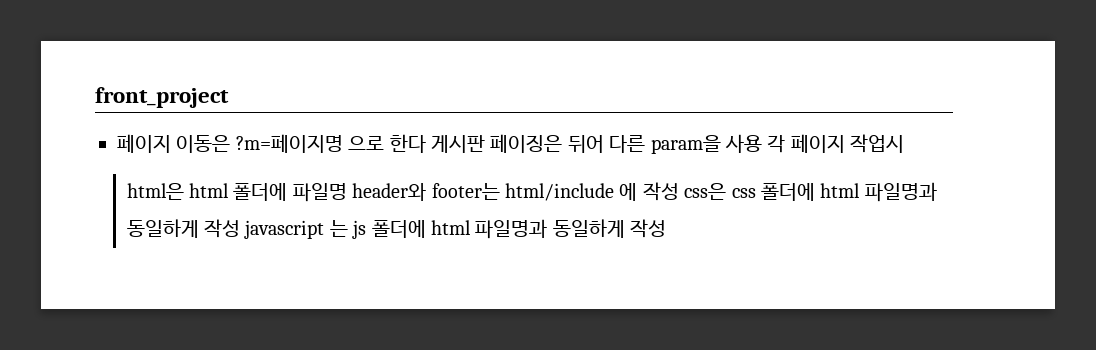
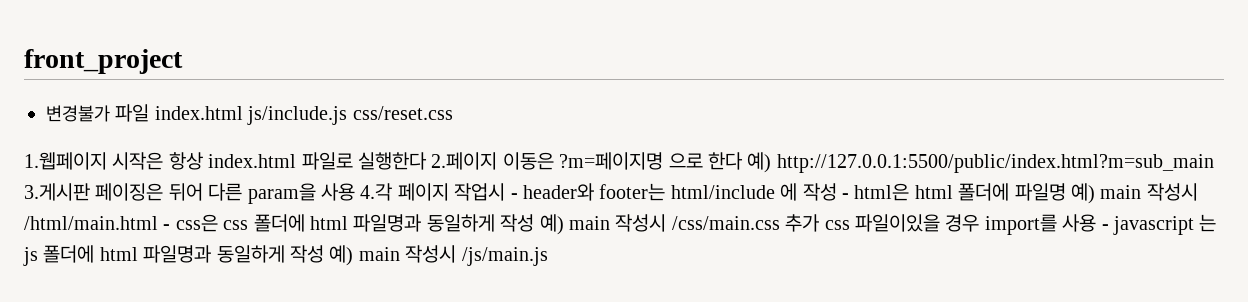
[117,134,171,153] 페이지 -> [46,104,453,125] [24,152,498,170] 변경불가 파일 index.html js/include.js css/reset.css // 1.웹페이지 시작은 항상 index.html 파일로 실행한다 2.페이지
[431,135,485,153] 게시판 -> [747,152,1214,173] [24,183,90,201] 예) http://127.0.0.1:5500/public/index.html?m=sub_main 3.게시판
[767,135,786,153] 각 -> [360,183,393,201] 4.각
[126,183,347,202] // html은 html 폴더에 파일명 -> [510,193,518,199] -
(679, 191) none -> [841,183,1198,204] [24,216,171,230] - html은 html 폴더에 파일명 예) main 작성시 /html/main.html -
(240, 228) none -> [539,214,1109,235] 예) main 작성시 /css/main.css 추가 css 파일이있을 경우 import를 사용 -
(667, 228) none -> [329,245,548,266] 예) main 작성시 /js/main.js

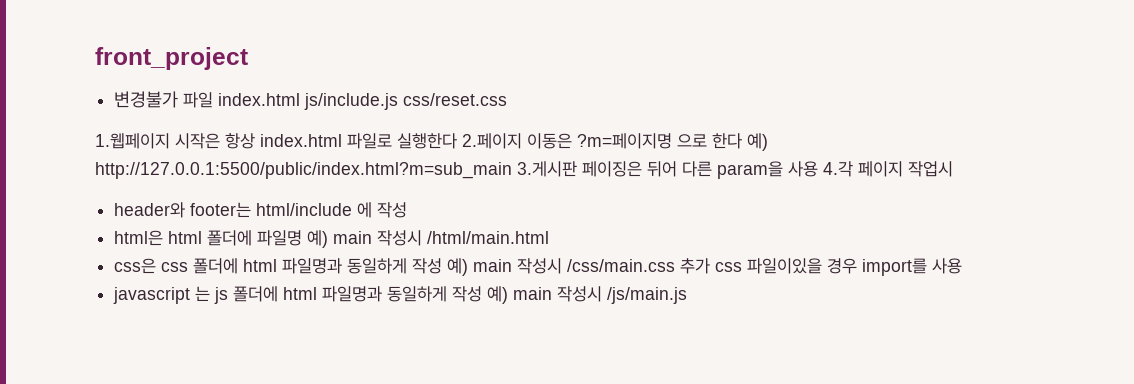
[510,193,518,199] - -> (953, 169) //
[841,193,849,199] - -> (408, 210) //
[163,224,171,230] - -> (550, 237) //
[1101,224,1109,230] - -> (963, 266) //

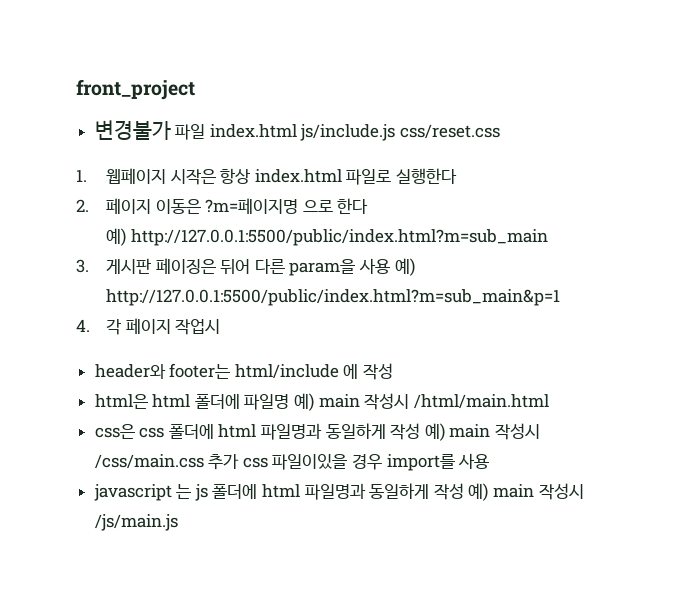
[95,133,170,149] 1.웹페이지 -> [76,168,167,184] 1. 웹페이지
[462,133,522,149] 2.페이지 -> [76,198,152,214] // 2. 페이지
(742, 141) none -> (369, 206) //
[517,161,577,177] 3.게시판 -> [76,258,152,274] // 3. 게시판
[823,161,853,177] 4.각 -> [394,258,415,276] [106,289,561,306] [76,319,122,335] 예) http://127.0.0.1:5500/public/index.html?m=sub_main&p=1 // 4. 각

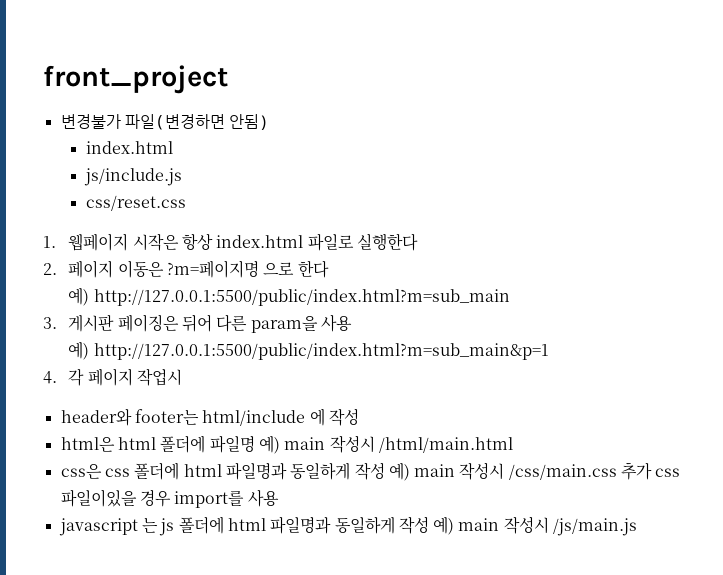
[175,124,297,140] 파일 index.html -> [124,114,270,130] [85,141,173,154] 파일(변경하면 안됨) // index.html //
(396, 132) none -> (182, 177) //
(391, 266) none -> (352, 323) //

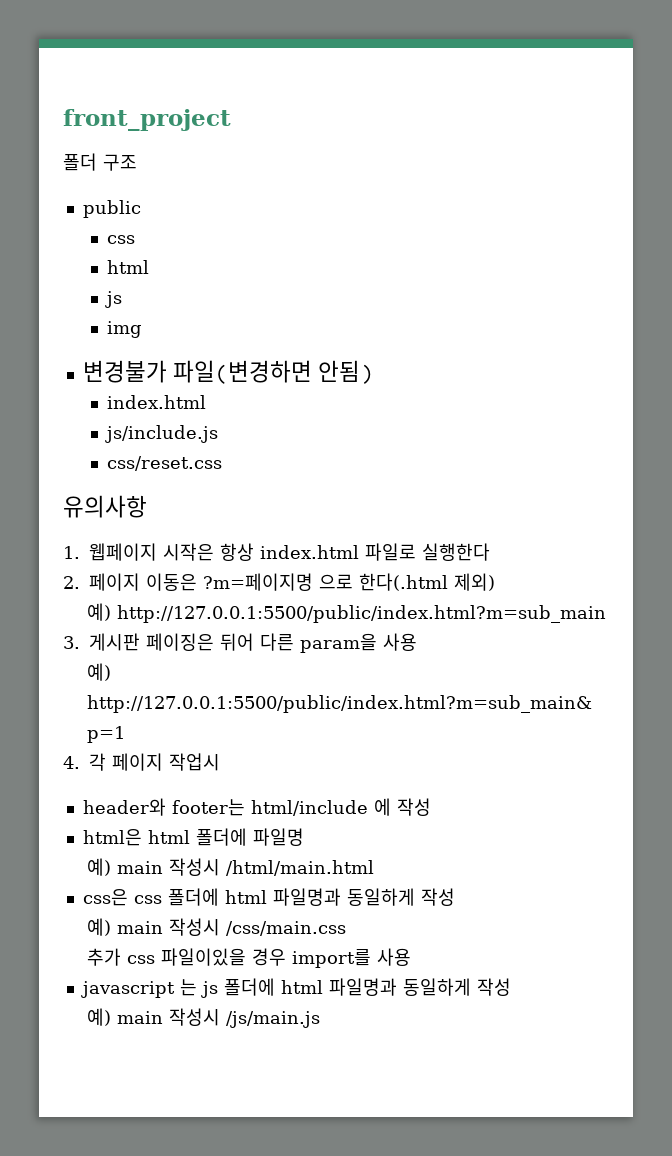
(228, 79) none -> [63,153,137,171] [82,200,141,218] [107,235,136,244] [107,260,150,274] [105,291,123,308] [107,321,143,338] // 폴더 구조 // public // css // html // js // img
(186, 203) none -> [63,495,147,518] // 유의사항
[297,260,329,278] 한다 -> [359,573,495,591] 한다(.html 제외)
(255, 444) none -> (304, 837) //
(385, 471) none -> (455, 897) //
(617, 472) none -> (347, 928) //
(429, 525) none -> (511, 987) //

